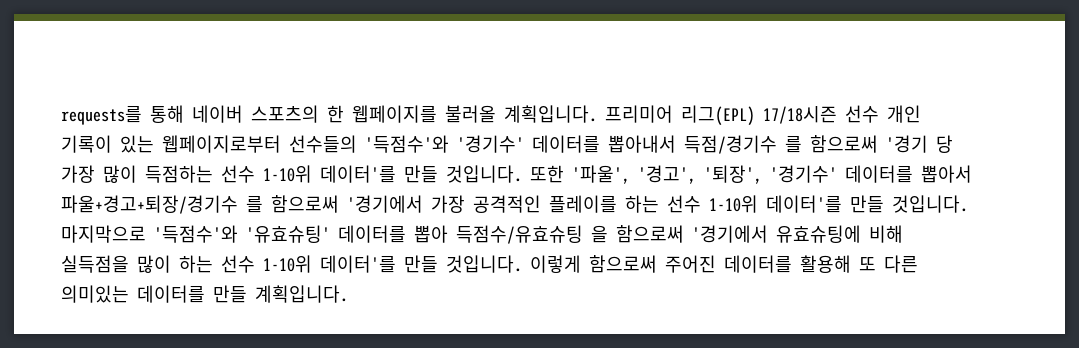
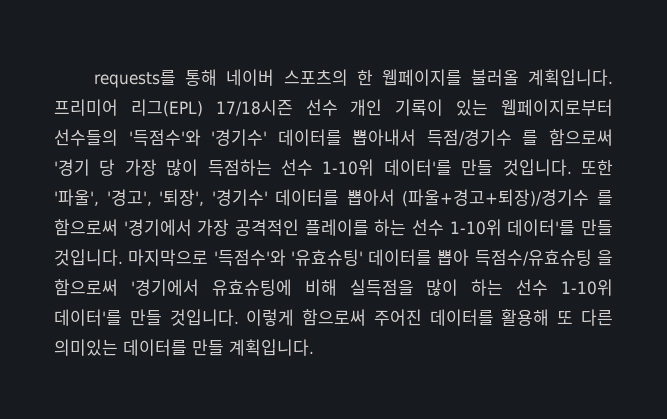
[61,195,238,214] 파울+경고+퇴장/경기수 -> [402,189,590,207] (파울+경고+퇴장)/경기수

